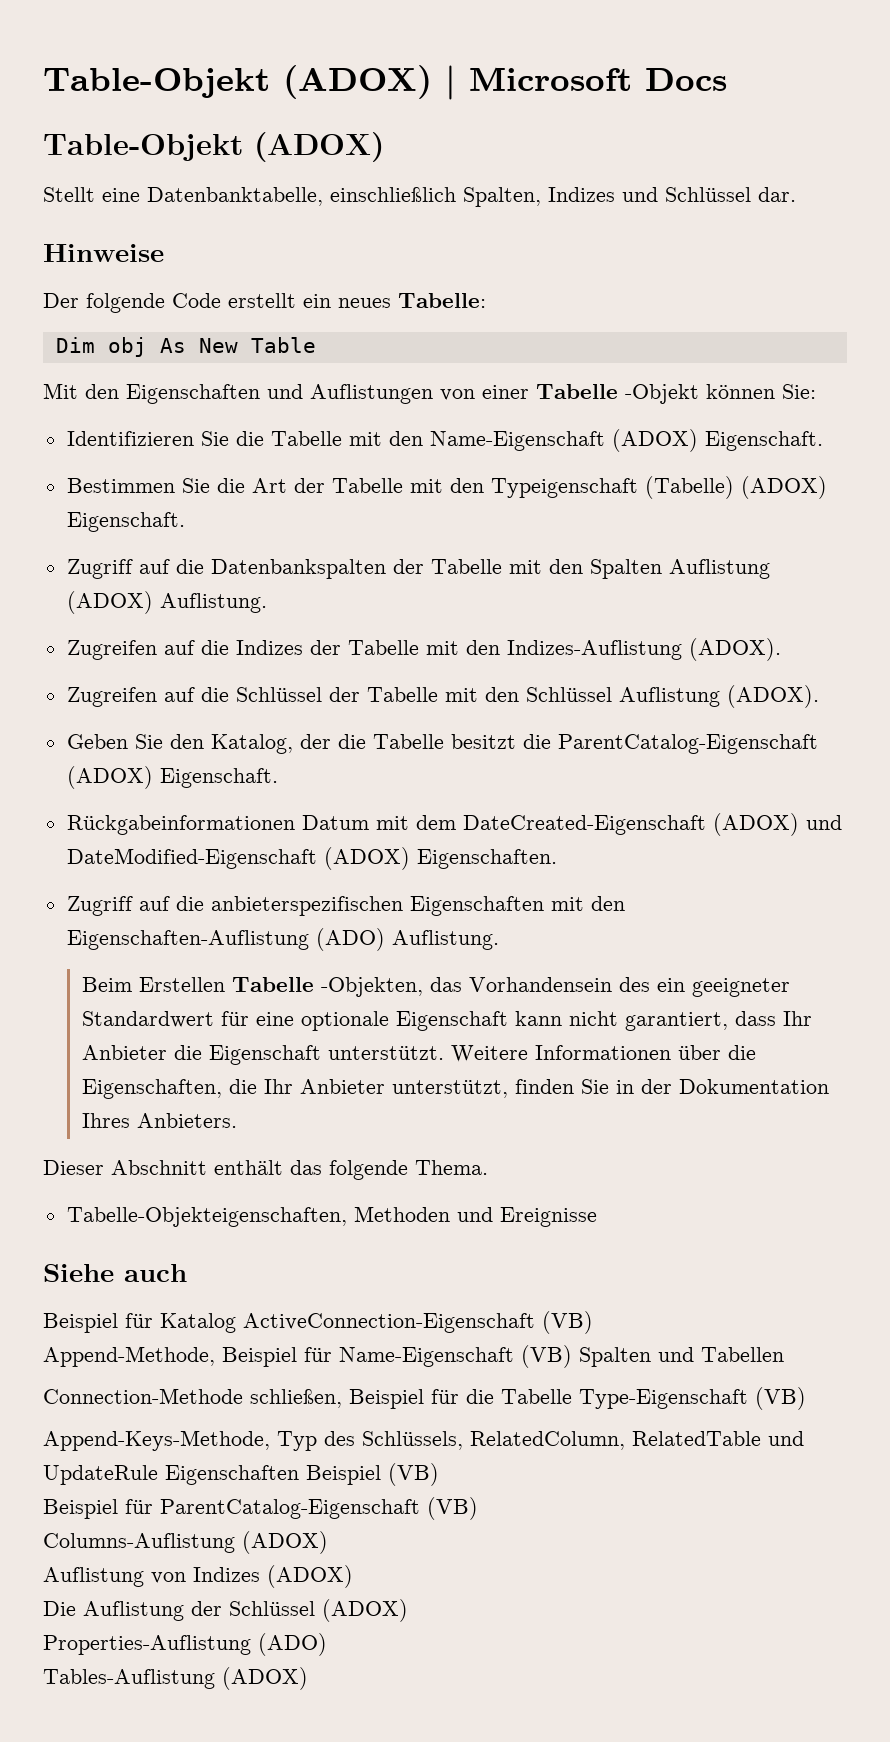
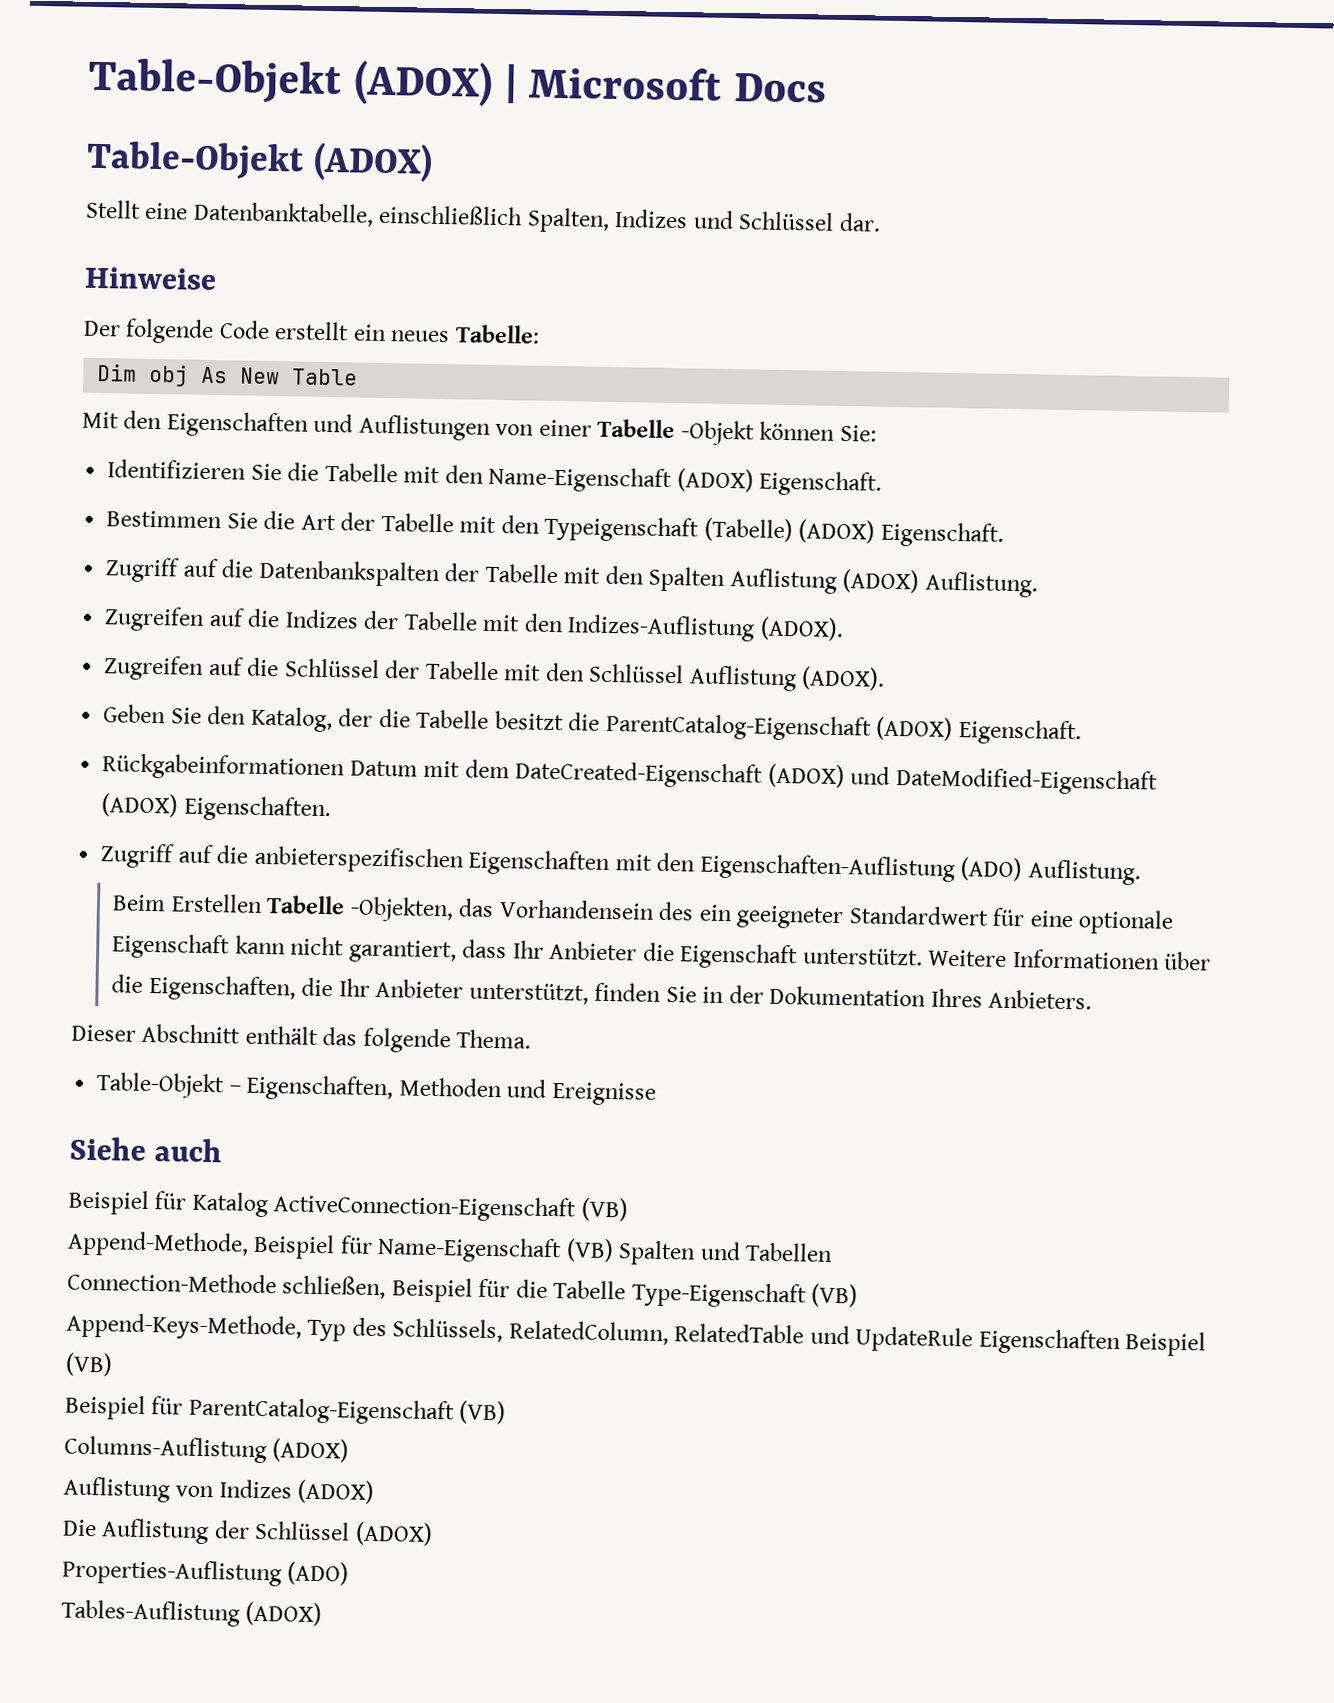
[66,1207,347,1227] Tabelle-Objekteigenschaften, -> [96,1072,395,1102] Table-Objekt – Eigenschaften,

